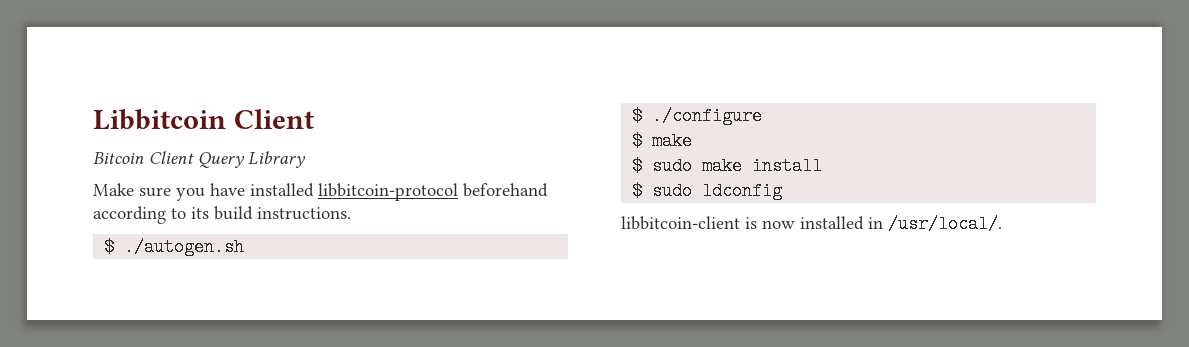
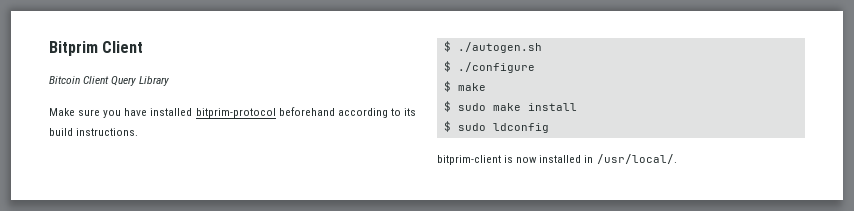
[93,109,226,130] Libbitcoin -> [49,41,98,56] Bitprim
[318,183,458,201] libbitcoin-protocol -> [195,108,276,118] bitprim-protocol
[621,216,740,230] libbitcoin-client -> [437,155,501,165] bitprim-client

